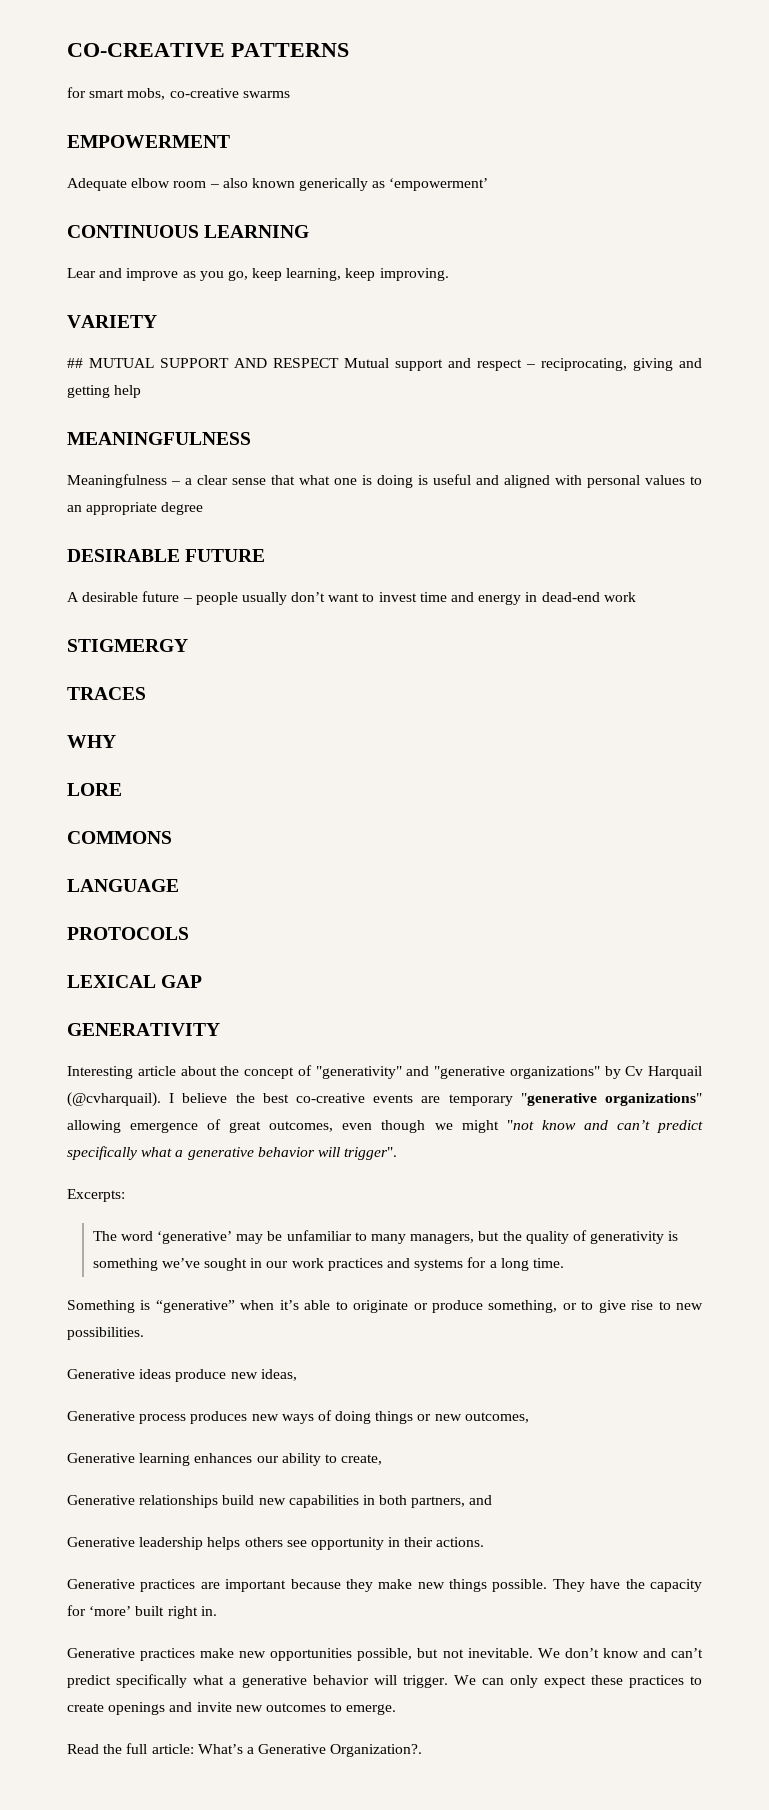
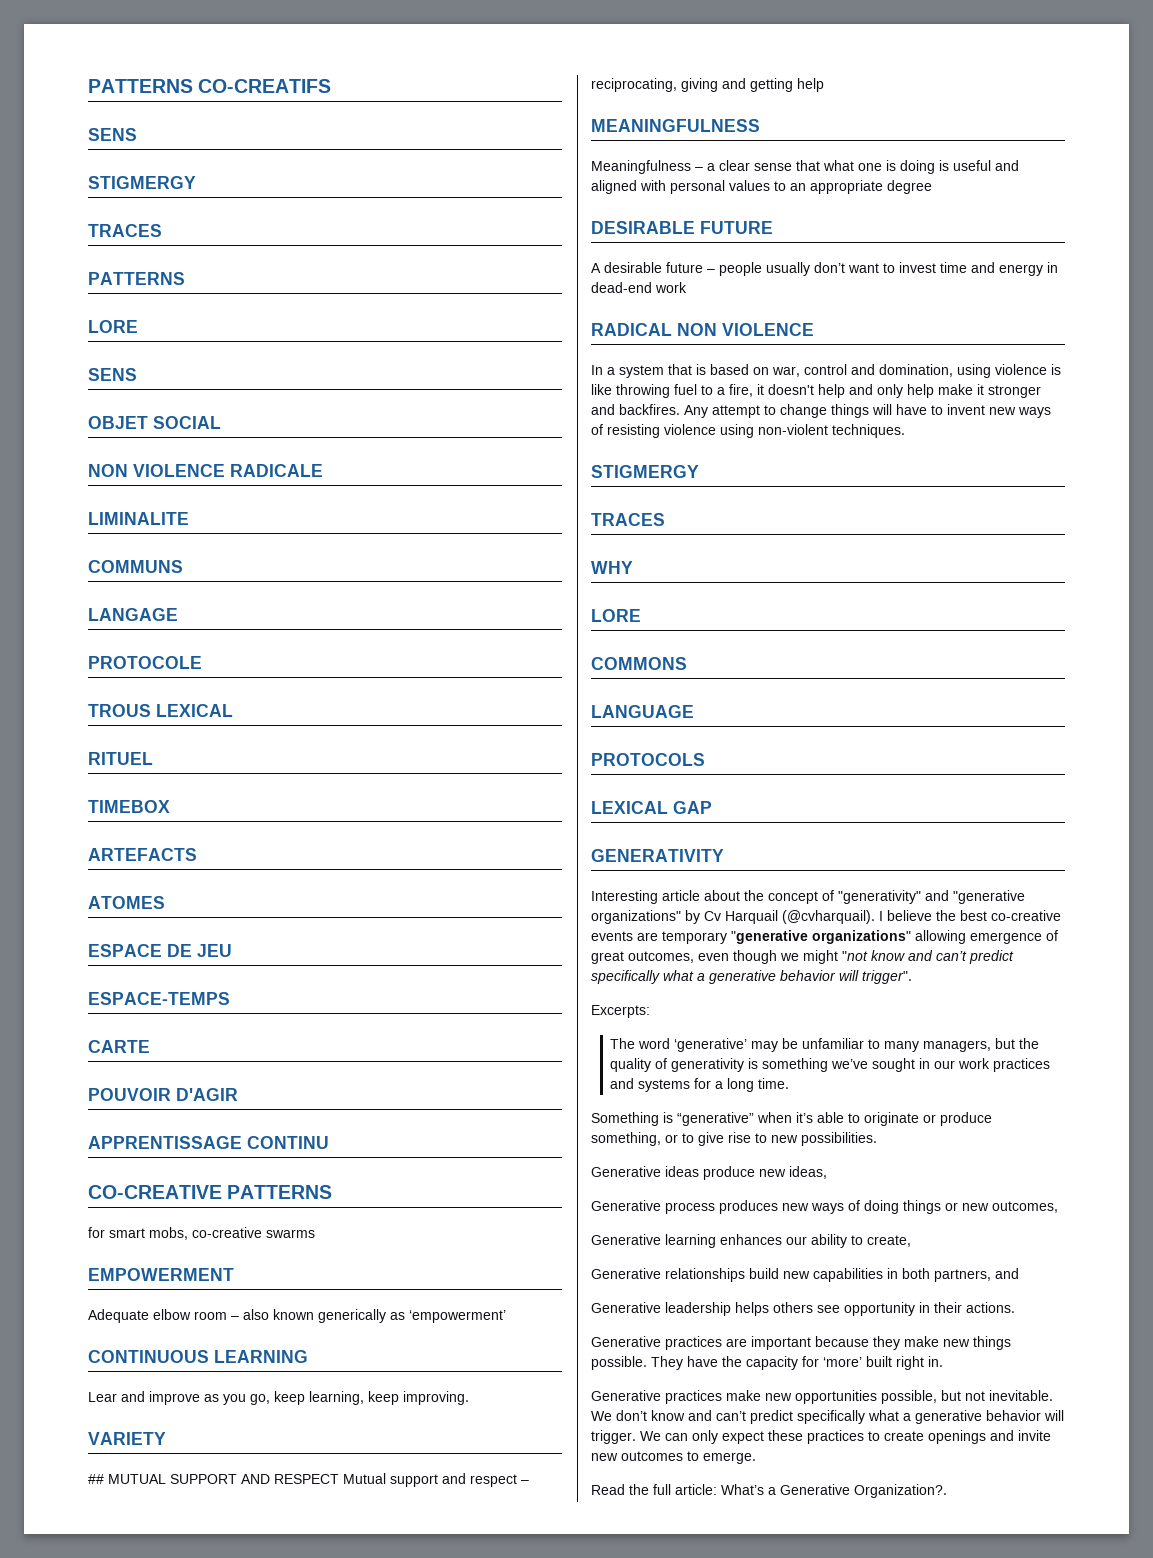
(67, 50) none -> [88,79,332,93] [88,128,137,141] [88,176,196,189] [88,224,162,237] [88,272,185,285] [88,320,138,333] [88,368,137,381] [88,416,221,429] [88,464,323,477] [88,512,189,525] [88,560,183,573] [88,608,178,621] [88,656,202,669] [88,704,233,717] [88,752,153,765] [88,800,170,813] [88,848,197,861] [88,896,165,909] [88,944,232,957] [88,992,230,1005] [88,1040,150,1053] [88,1088,238,1101] [88,1136,329,1149] PATTERNS CO-CREATIFS // SENS // STIGMERGY // TRACES // PATTERNS // LORE // SENS // OBJET SOCIAL // NON VIOLENCE RADICALE // LIMINALITE // COMMUNS // LANGAGE // PROTOCOLE // TROUS LEXICAL // RITUEL // TIMEBOX // ARTEFACTS // ATOMES // ESPACE DE JEU // ESPACE-TEMPS // CARTE // POUVOIR D'AGIR // APPRENTISSAGE CONTINU //
(636, 597) none -> [591,323,814,336] [591,364,1061,378] [591,384,1041,398] [591,404,1051,418] [591,424,905,438] // RADICAL NON VIOLENCE // In a system that is based on war, control and domination, using violence is like throwing fuel to a fire, it doesn't help and only help make it stronger and backfires. Any attempt to change things will have to invent new ways of resisting violence using non-violent techniques.

